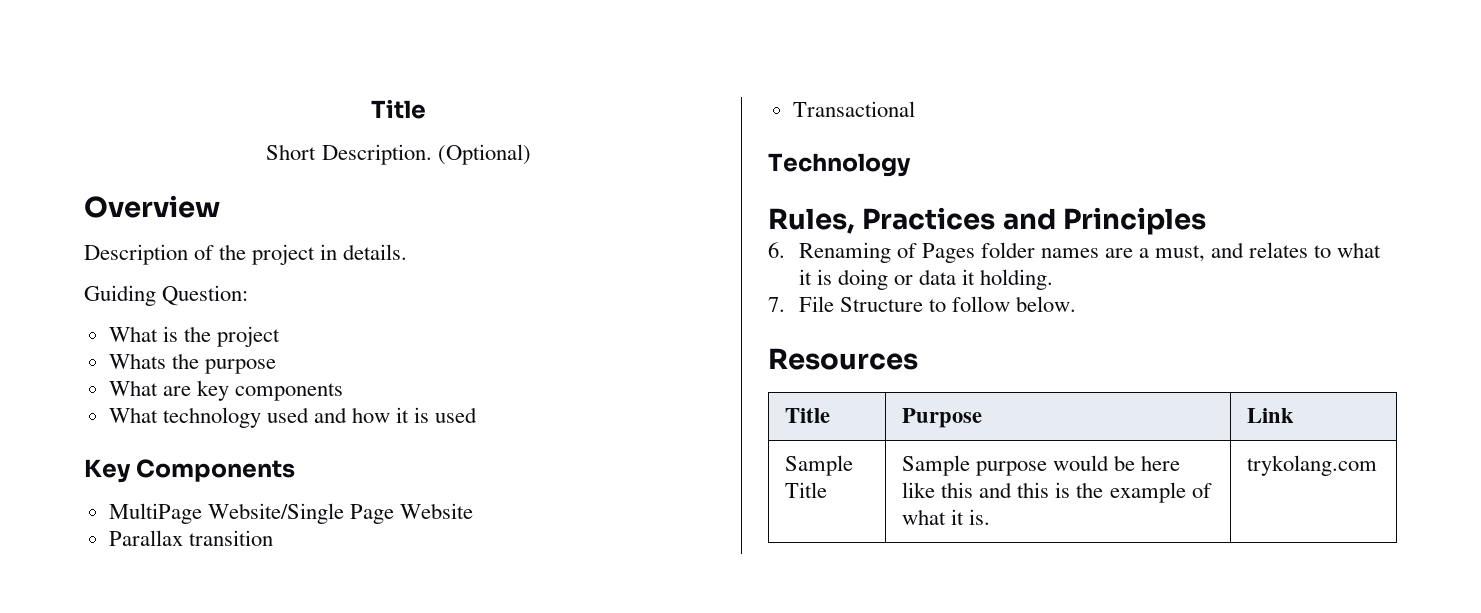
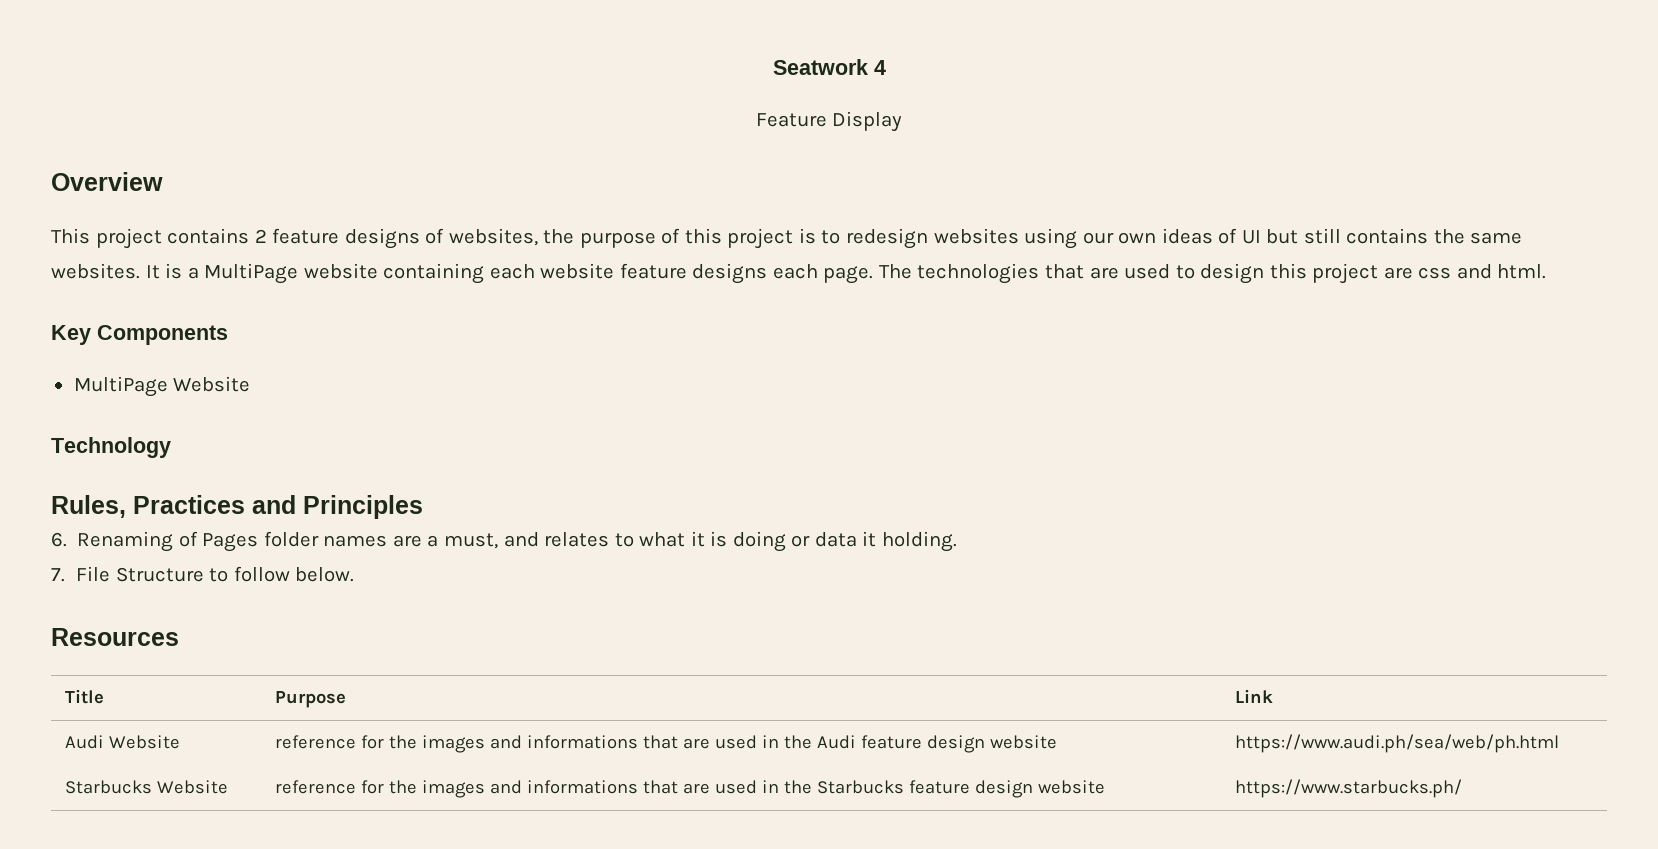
[371,99,426,119] [266,144,531,165] [84,195,220,218] [84,244,408,265] [84,285,249,306] [108,326,280,347] [108,353,276,374] [108,380,343,401] [108,407,478,428] Title // Short Description. (Optional) // Overview // Description of the project in details. // Guiding Question: // What is the project // Whats the purpose // What are key components // What technology used and how it is used -> [772,59,886,75] [755,111,903,132] [51,172,163,191] [51,228,1523,249] [51,263,1547,284] Seatwork 4 // Feature Display // Overview // This project contains 2 feature designs of websites, the purpose of this project is to redesign websites using our own ideas of UI but still contains the same websites. It is a MultiPage website containing each website feature designs each page. The technologies that are used to design this project are css and html.
[207,503,473,524] [108,530,273,546] [792,101,915,117] Website/Single Page Website // Parallax transition // Transactional -> [173,376,251,392] Website
[785,455,854,476] [785,482,828,498] [902,455,1181,476] [902,482,1212,503] [902,509,991,525] [1247,455,1378,476] Sample Title | Sample purpose would be here like this and this is the example of what it is. | trykolang.com -> [64,735,180,749] [274,735,1057,753] [1234,734,1559,753] [64,780,228,794] [274,780,1105,798] [1234,779,1462,798] Audi Website | reference for the images and informations that are used in the Audi feature design website | https://www.audi.ph/sea/web/ph.html // Starbucks Website | reference for the images and informations that are used in the Starbucks feature design website | https://www.starbucks.ph/

